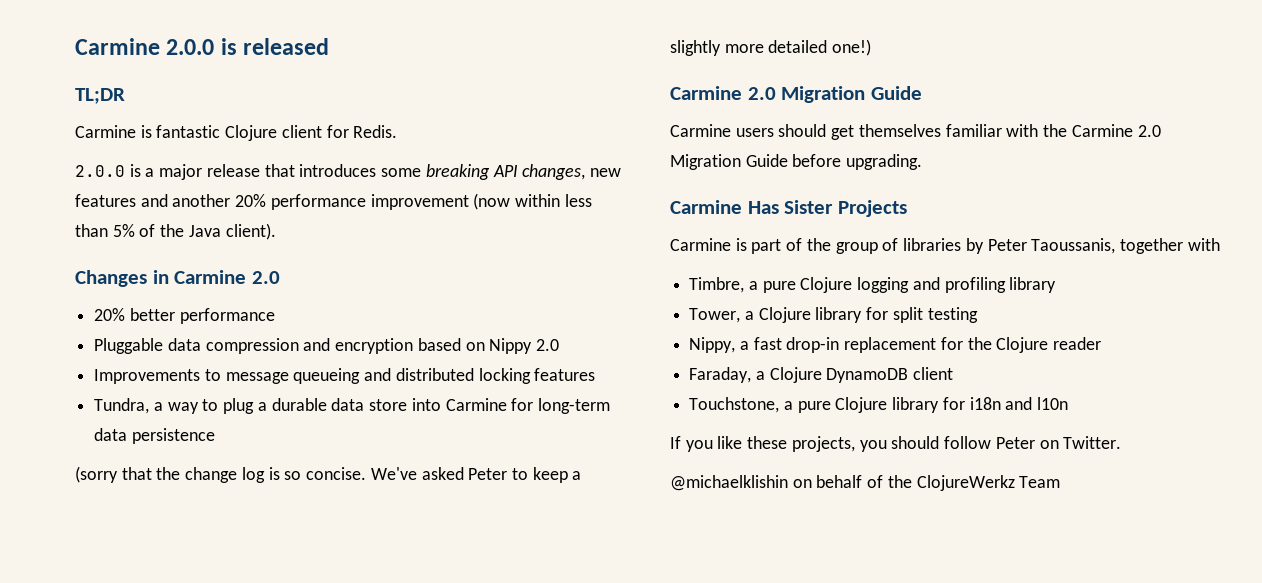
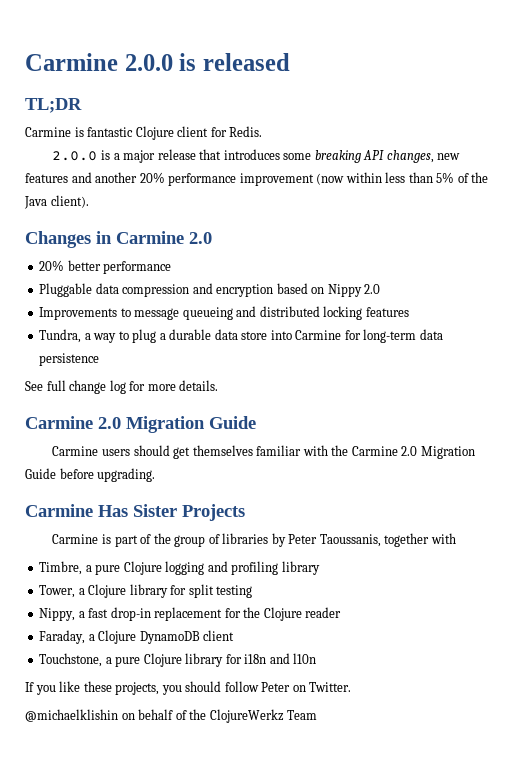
[75,466,582,483] [670,39,872,56] (sorry that the change log is so concise. We've asked Peter to keep a slightly more detailed one!) -> [25,380,219,394] See full change log for more details.

